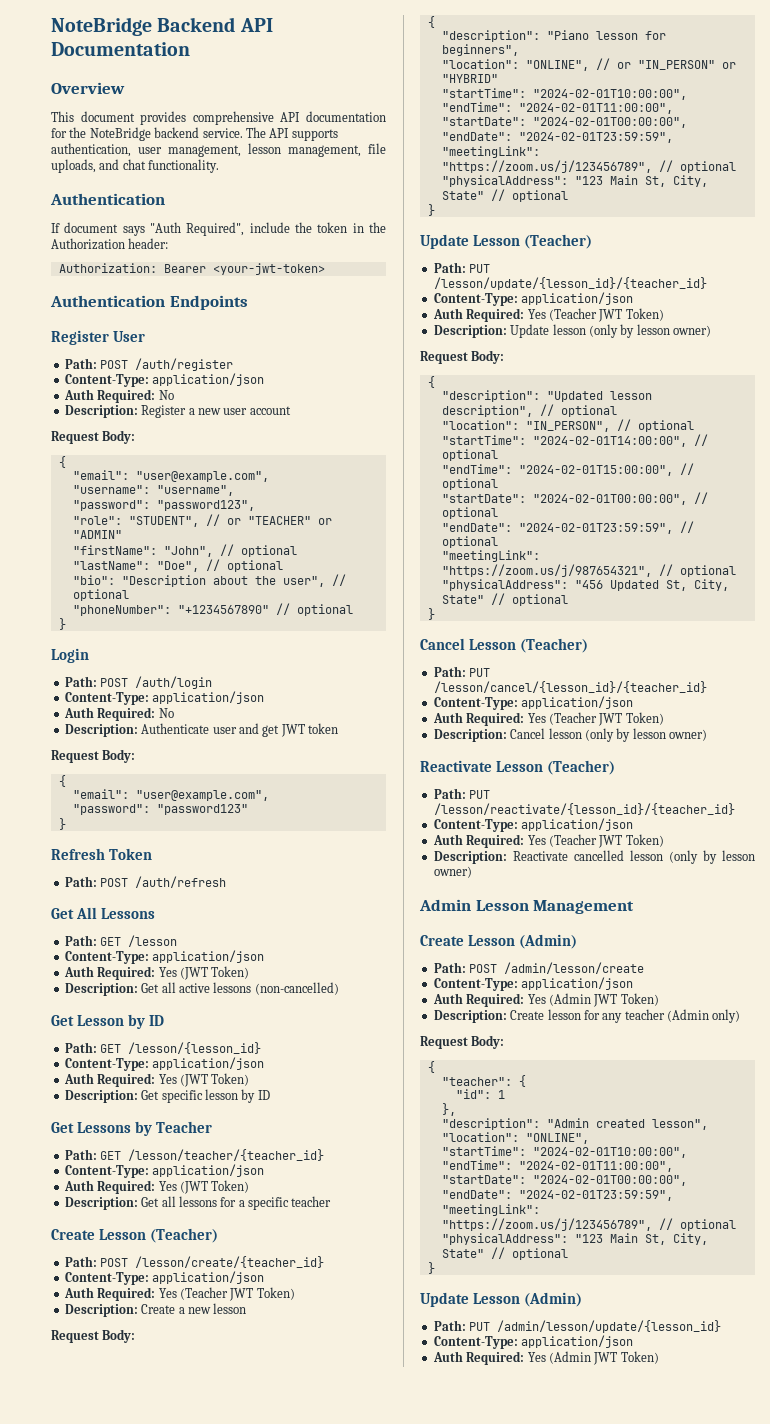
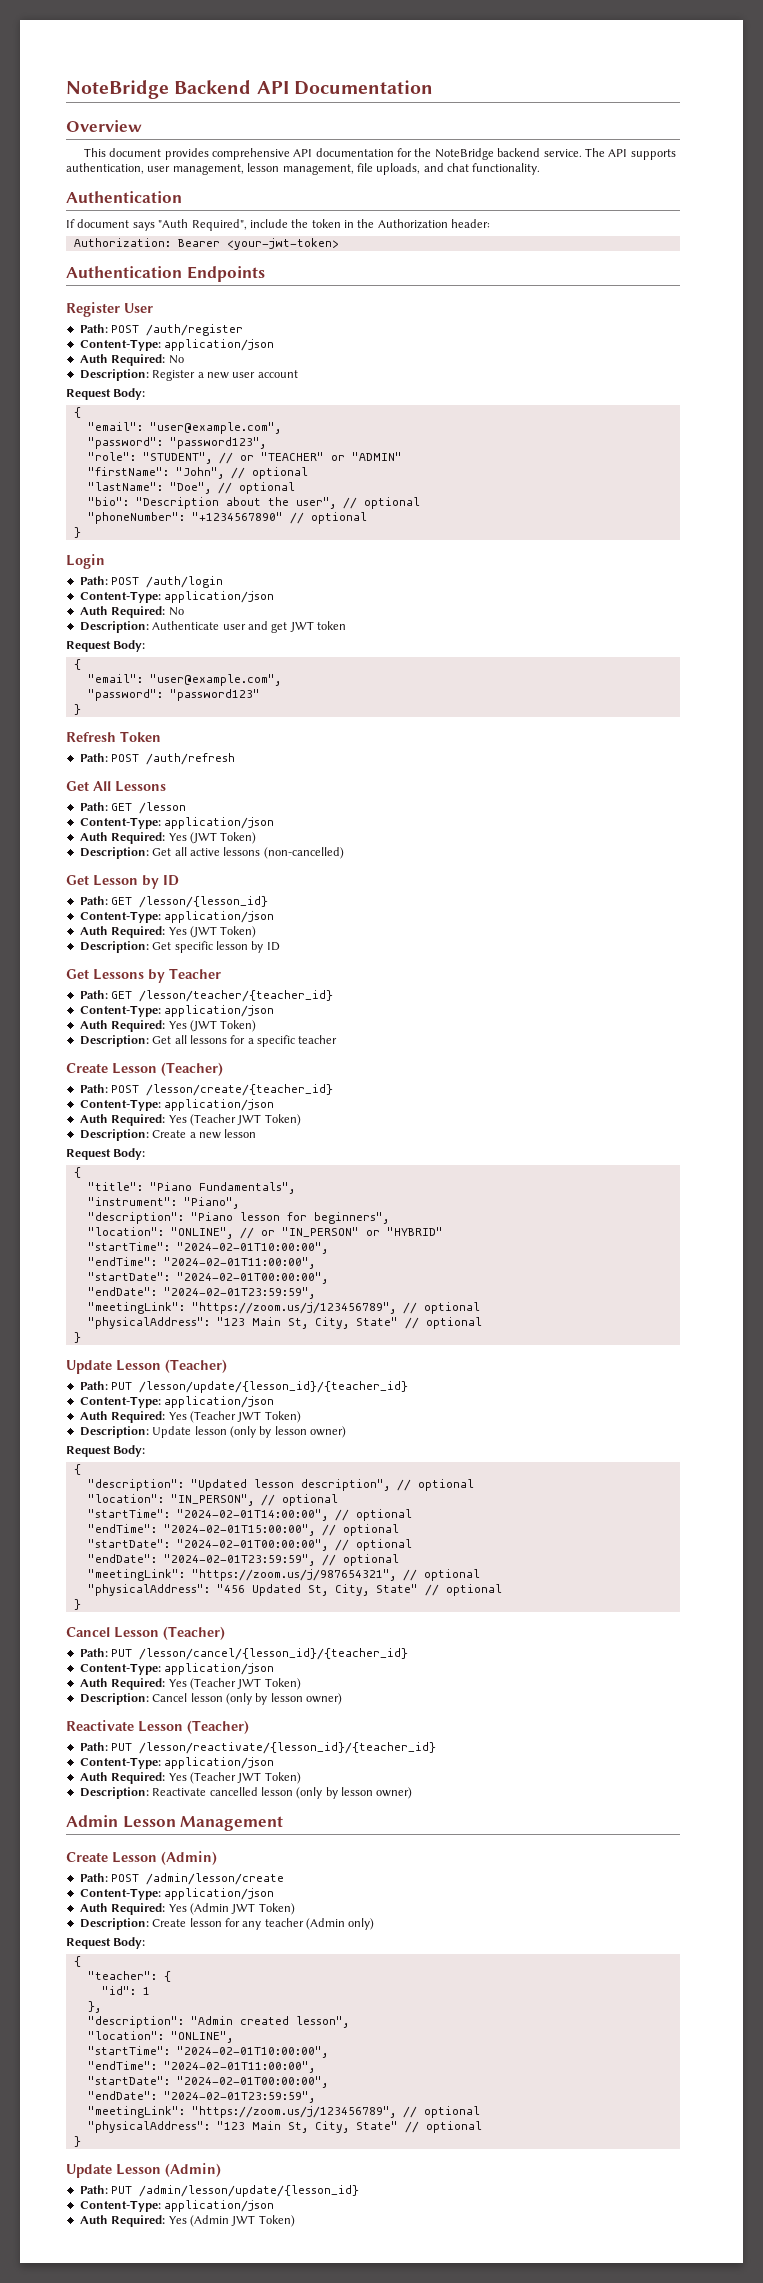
[72,485,234,496] // "username": "username", -> (281, 428) none
(435, 22) none -> [87,1182,295,1194] [87,1197,239,1209] // "title": "Piano Fundamentals", // "instrument": "Piano",

